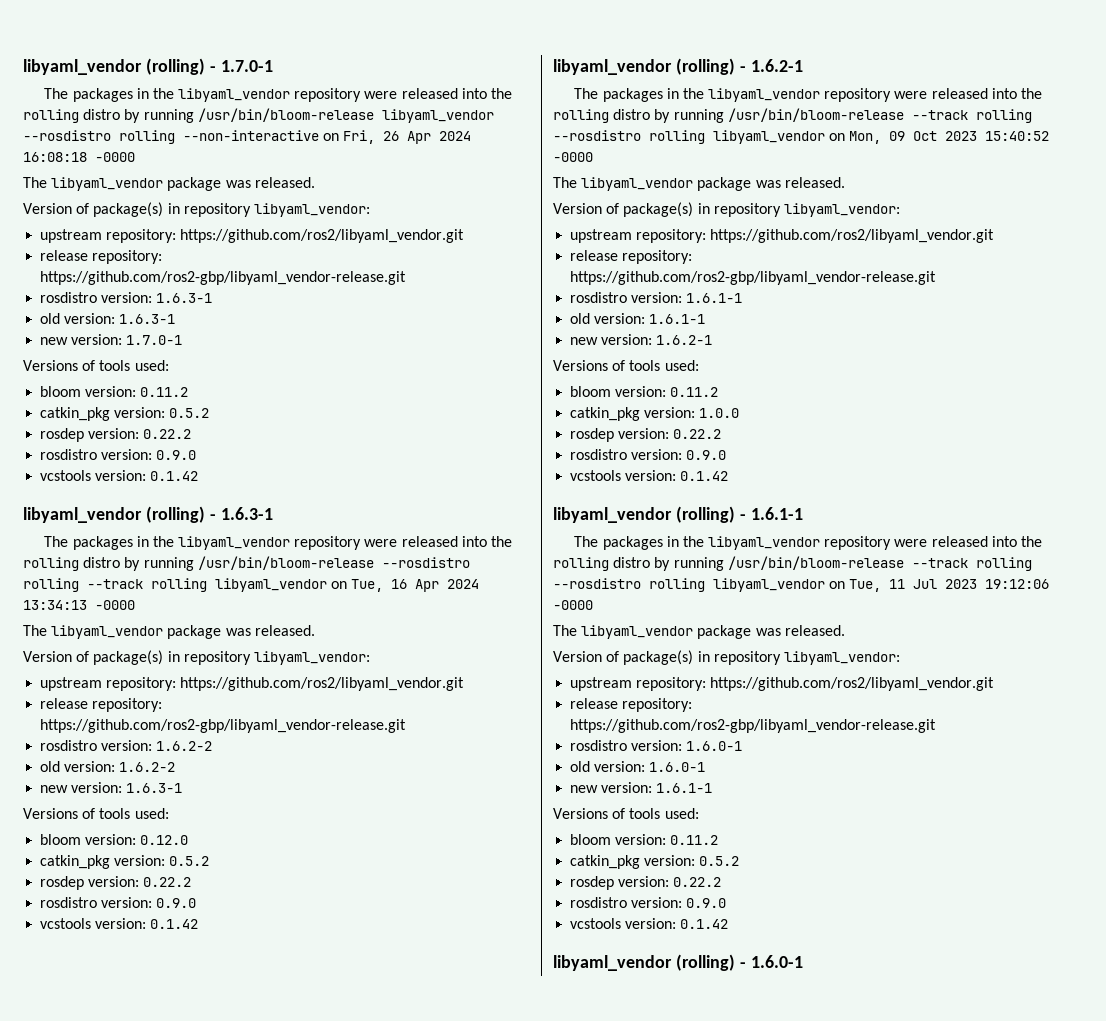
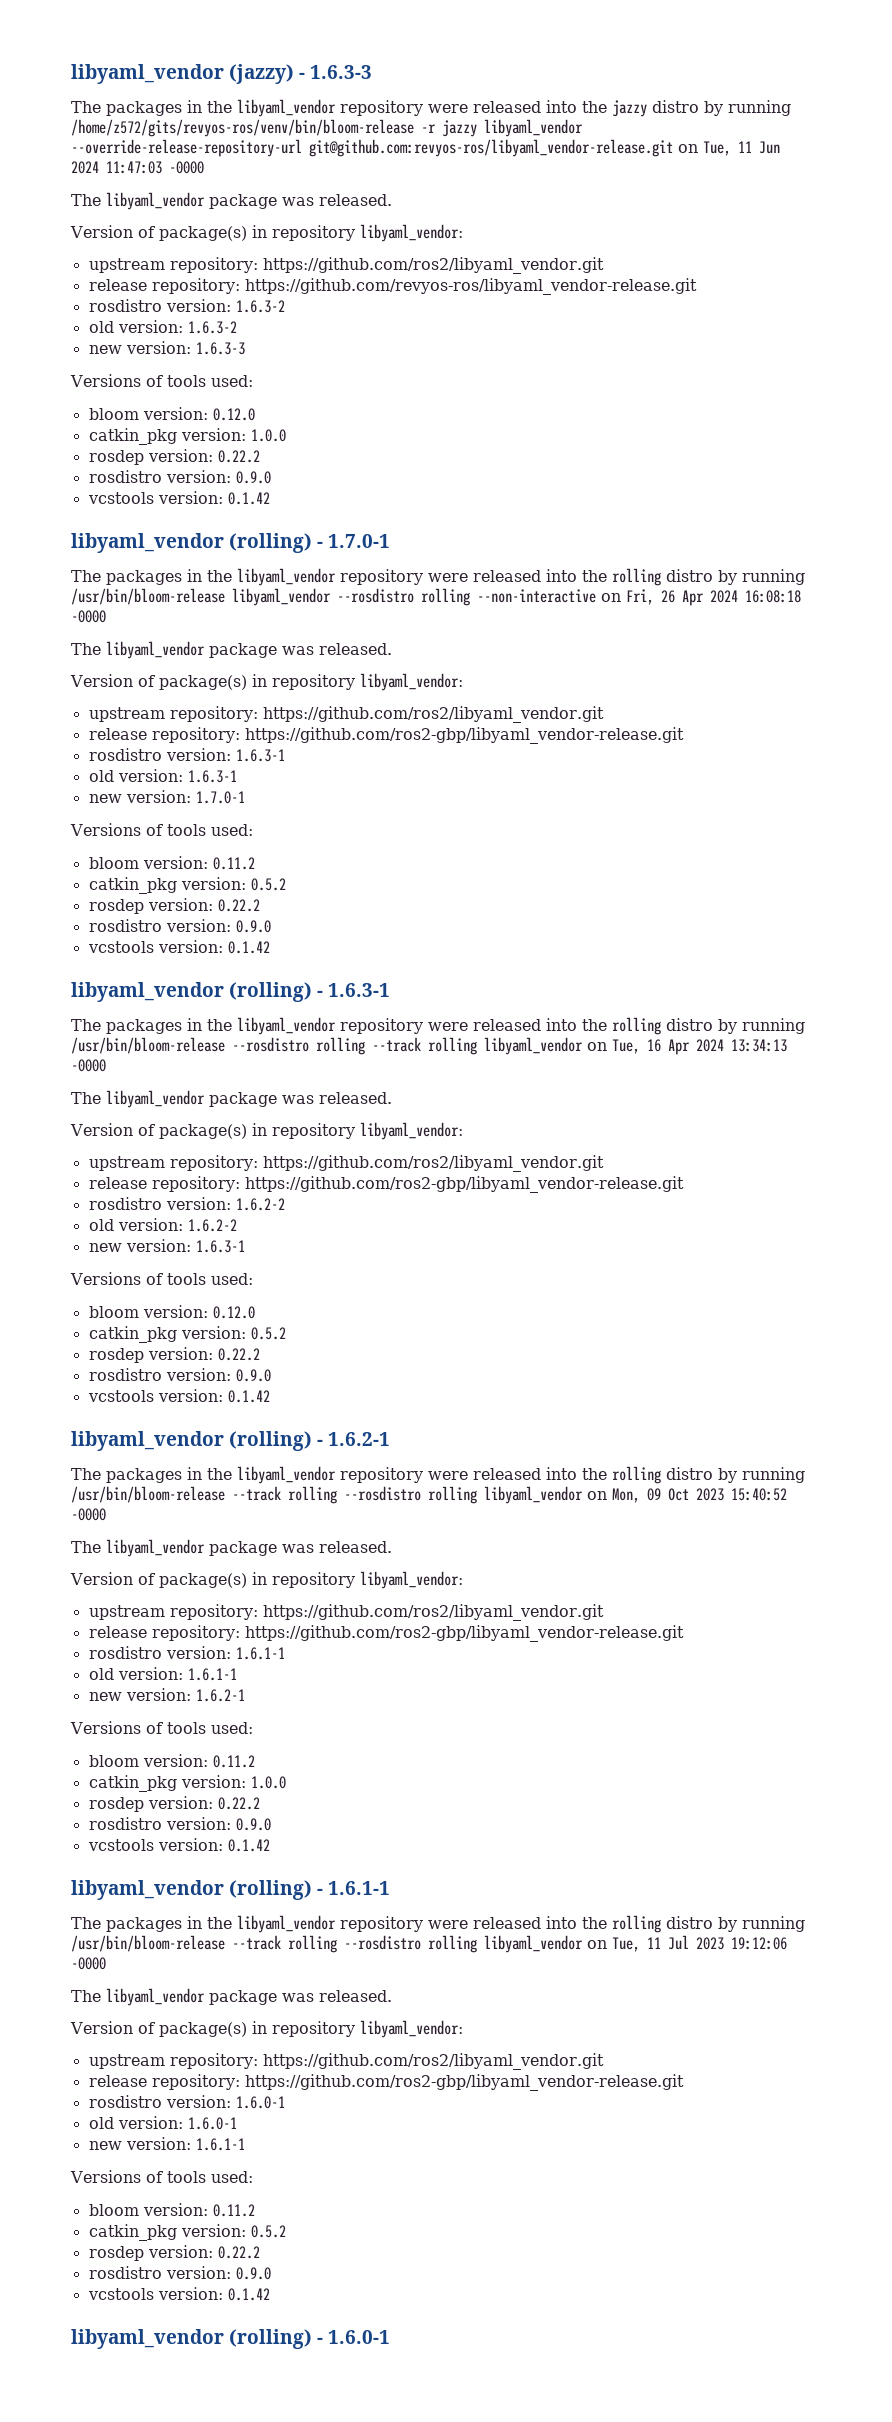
[23,59,142,75] libyaml_vendor -> [71,64,373,84] [71,99,791,117] [71,119,583,137] [71,139,780,157] [71,161,204,174] [71,192,392,210] [70,224,463,242] [88,257,604,274] [88,278,697,295] [88,299,285,313] [88,320,237,334] [88,341,245,355] [70,374,253,387] [88,407,255,421] [88,428,286,445] [88,449,260,465] [88,470,271,484] [87,491,270,505] [71,533,224,553] libyaml_vendor (jazzy) - 1.6.3-3 // The packages in the libyaml_vendor repository were released into the jazzy distro by running /home/z572/gits/revyos-ros/venv/bin/bloom-release -r jazzy libyaml_vendor --override-release-repository-url git@github.com:revyos-ros/libyaml_vendor-release.git on Tue, 11 Jun 2024 11:47:03 -0000 // The libyaml_vendor package was released. // Version of package(s) in repository libyaml_vendor: // upstream repository: https://github.com/ros2/libyaml_vendor.git // release repository: https://github.com/revyos-ros/libyaml_vendor-release.git // rosdistro version: 1.6.3-2 // old version: 1.6.3-2 // new version: 1.6.3-3 // Versions of tools used: // bloom version: 0.12.0 // catkin_pkg version: 1.0.0 // rosdep version: 0.22.2 // rosdistro version: 0.9.0 // vcstools version: 0.1.42 // libyaml_vendor

